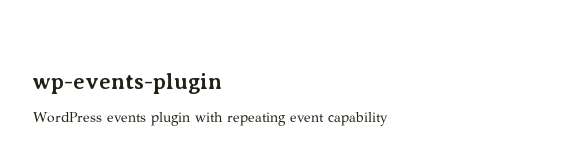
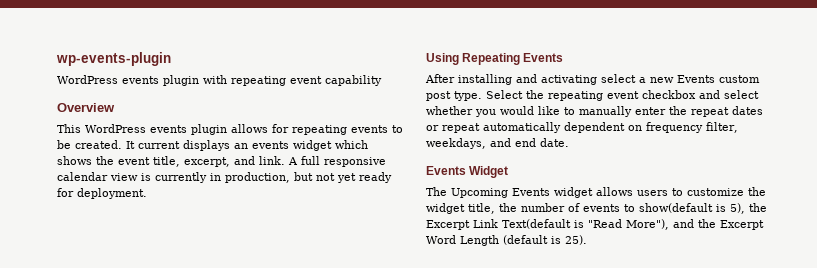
(388, 119) none -> [57,103,115,112] [57,124,403,135] [57,140,368,151] [57,156,386,167] [57,172,392,183] [57,188,147,199] [426,53,564,65] [425,74,760,85] [426,90,759,101] [426,106,763,117] [426,122,738,133] [426,138,569,149] [426,166,509,178] [426,187,766,198] [426,203,767,214] [426,219,764,230] [426,235,587,246] // Overview // This WordPress events plugin allows for repeating events to be created. It current displays an events widget which shows the event title, excerpt, and link. A full responsive calendar view is currently in production, but not yet ready for deployment. // Using Repeating Events // After installing and activating select a new Events custom post type. Select the repeating event checkbox and select whether you would like to manually enter the repeat dates or repeat automatically dependent on frequency filter, weekdays, and end date. // Events Widget // The Upcoming Events widget allows users to customize the widget title, the number of events to show(default is 5), the Excerpt Link Text(default is "Read More"), and the Excerpt Word Length (default is 25).

